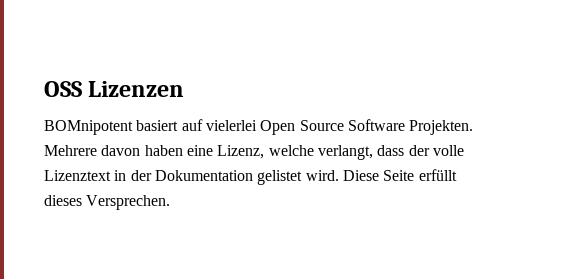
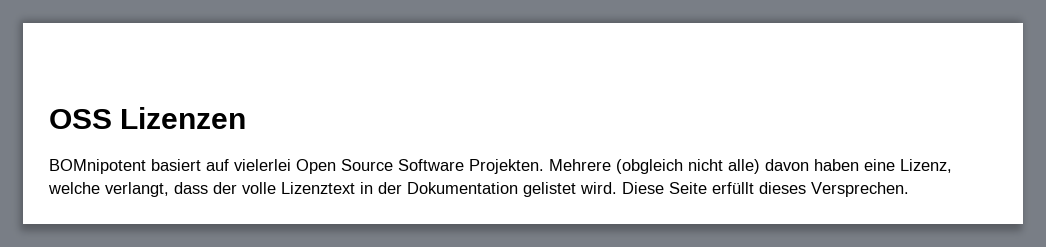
(97, 150) none -> [616,159,760,174] (obgleich nicht alle)

